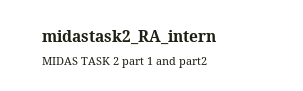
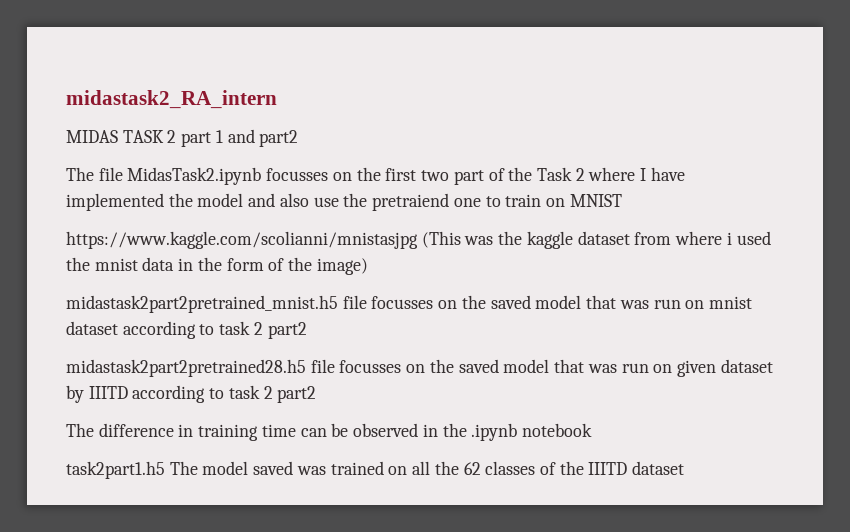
(207, 62) none -> [66,167,685,185] [66,193,622,211] [66,231,771,249] [66,257,368,275] [66,295,752,313] [66,321,307,339] [66,359,773,377] [66,385,317,403] [66,423,592,441] [66,461,685,479] // The file MidasTask2.ipynb focusses on the first two part of the Task 2 where I have implemented the model and also use the pretraiend one to train on MNIST // https://www.kaggle.com/scolianni/mnistasjpg (This was the kaggle dataset from where i used the mnist data in the form of the image) // midastask2part2pretrained_mnist.h5 file focusses on the saved model that was run on mnist dataset according to task 2 part2 // midastask2part2pretrained28.h5 file focusses on the saved model that was run on given dataset by IIITD according to task 2 part2 // The difference in training time can be observed in the .ipynb notebook // task2part1.h5 The model saved was trained on all the 62 classes of the IIITD dataset

